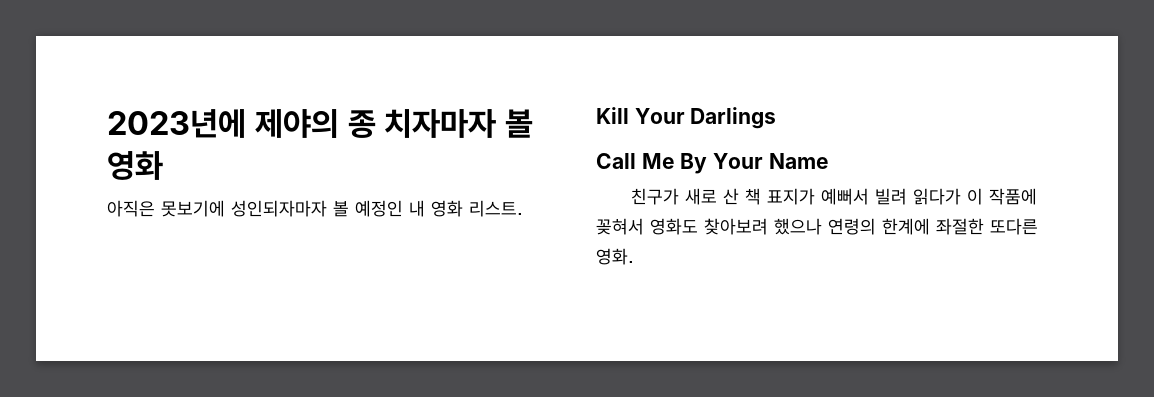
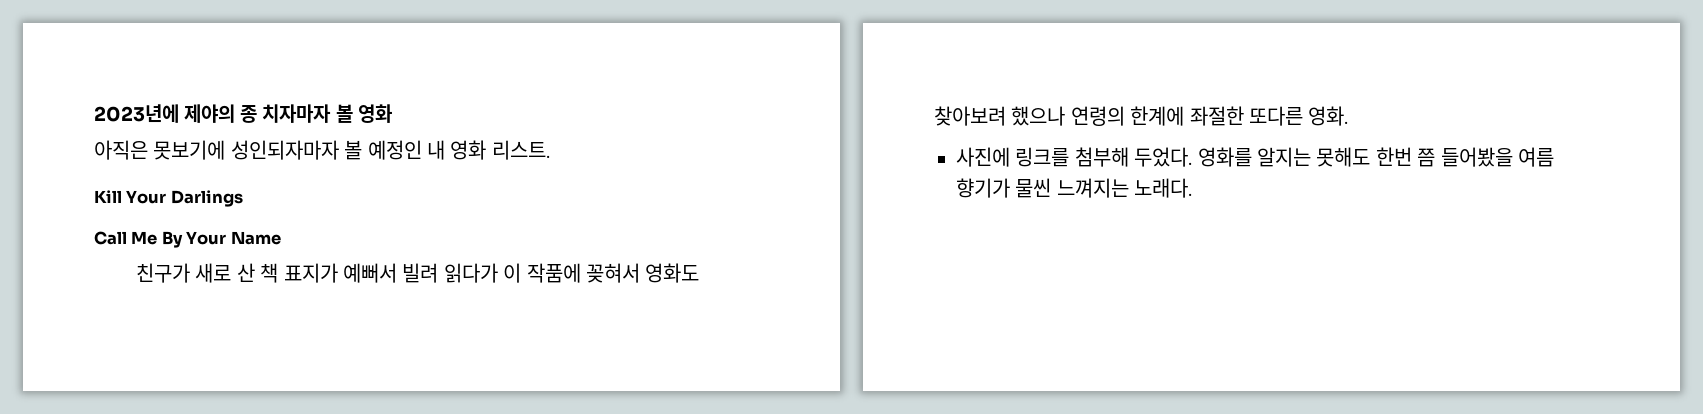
(634, 256) none -> [956,147,1554,167] [956,178,1193,198] // 사진에 링크를 첨부해 두었다. 영화를 알지는 못해도 한번 쯤 들어봤을 여름 향기가 물씬 느껴지는 노래다.

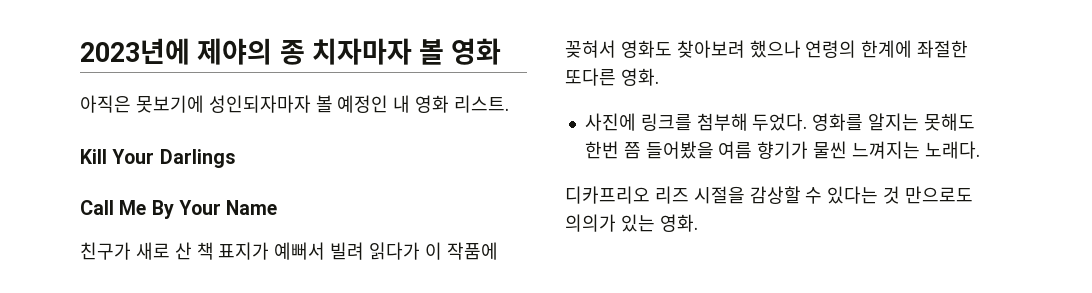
(1193, 188) none -> [565,186,974,204] [565,214,698,232] // 디카프리오 리즈 시절을 감상할 수 있다는 것 만으로도 의의가 있는 영화.

